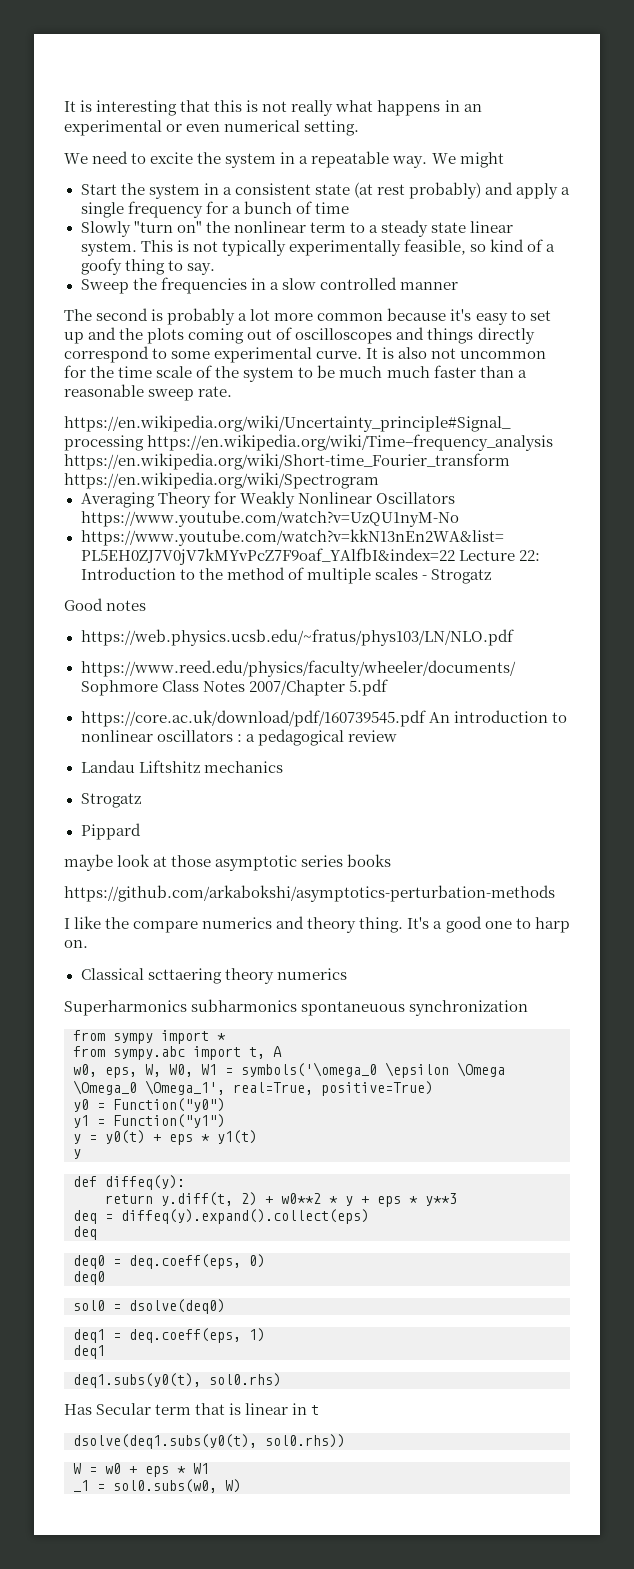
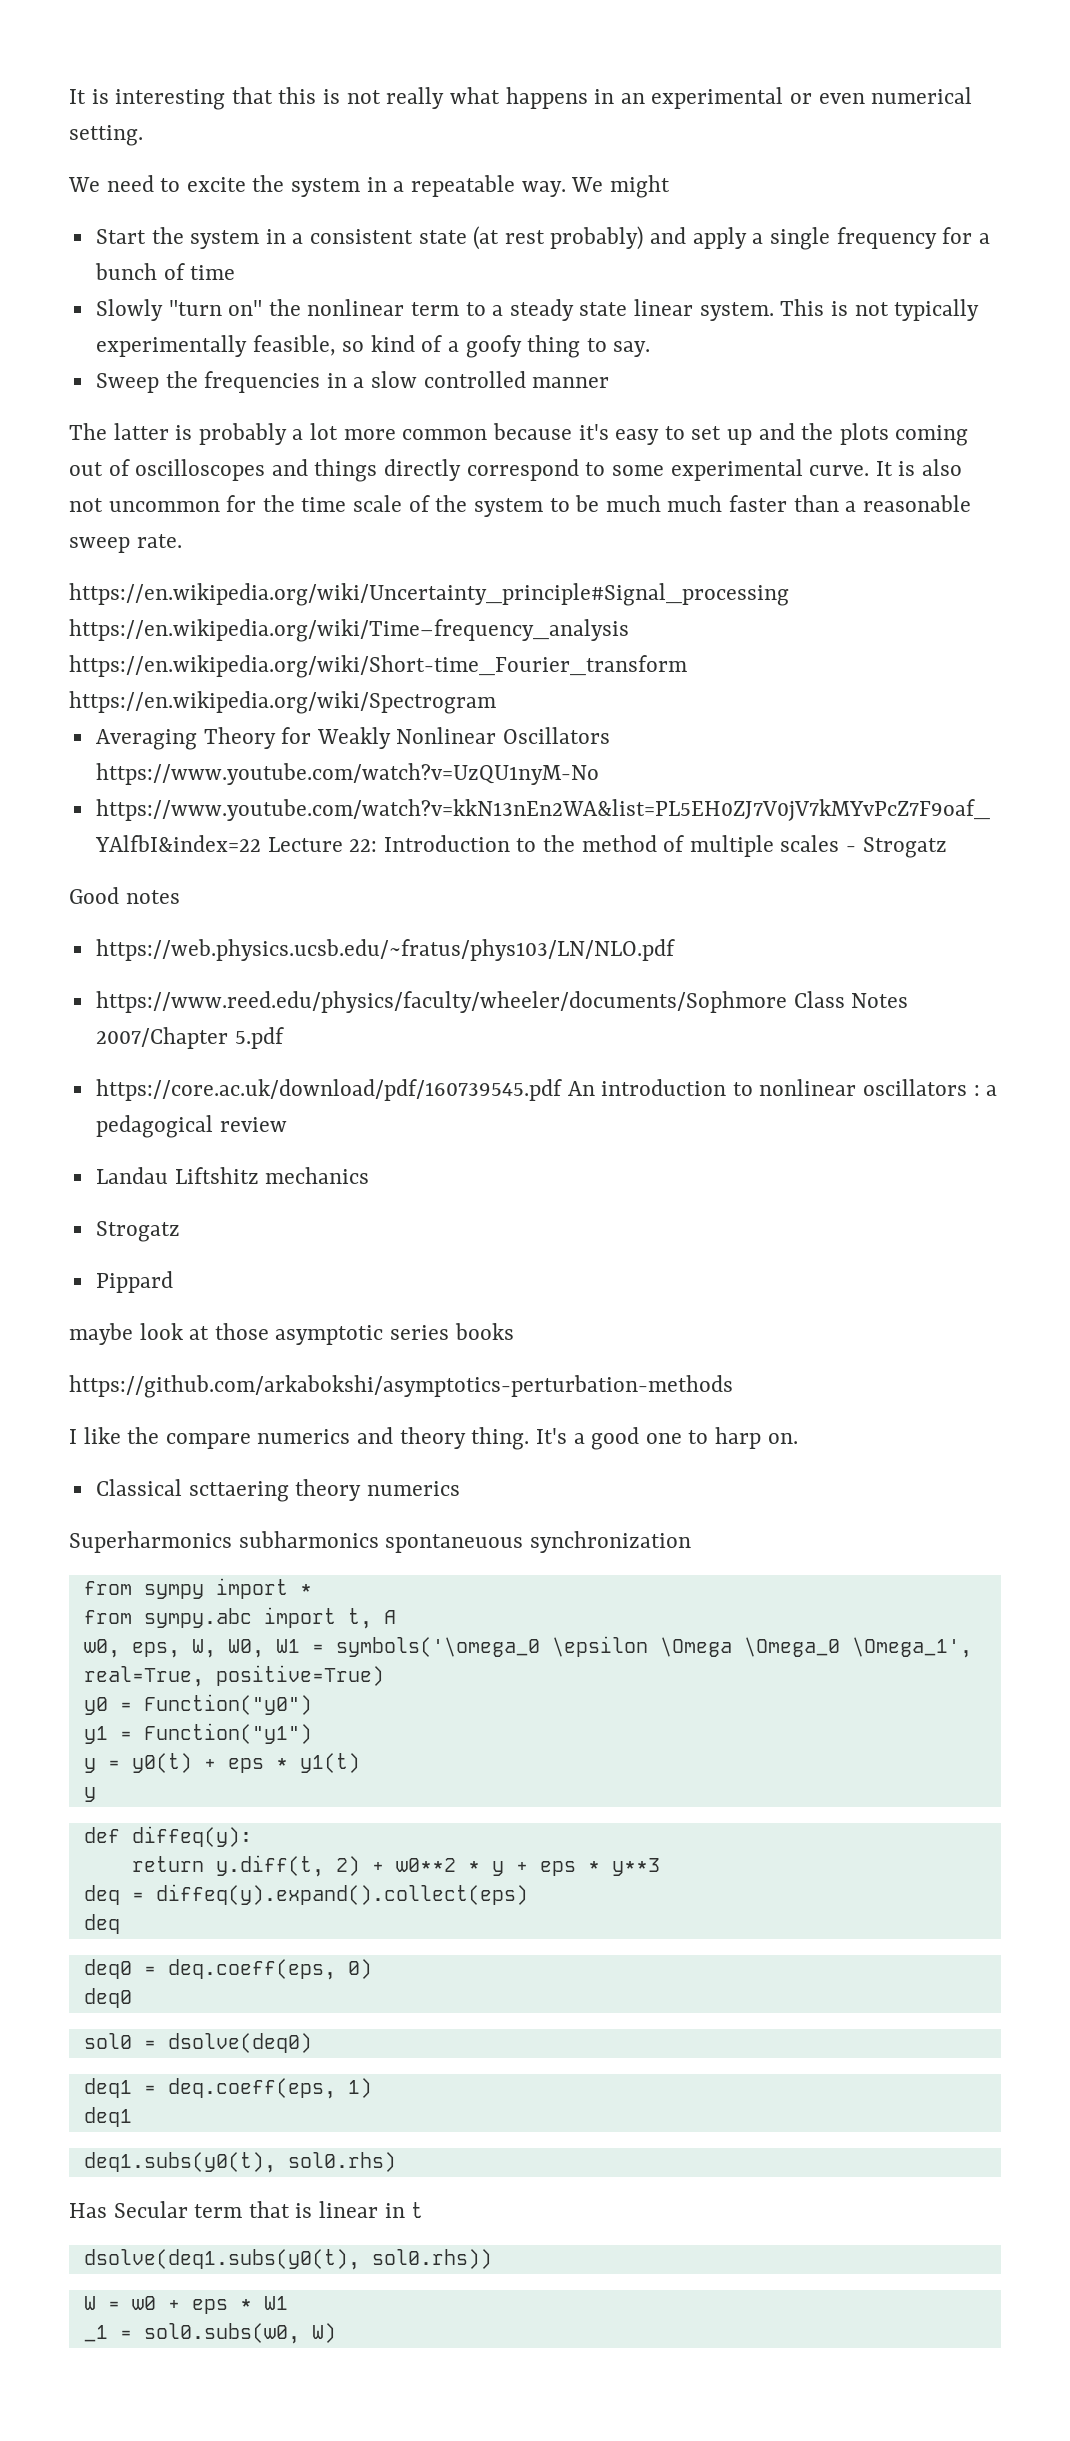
[96,308,149,321] second -> [113,423,169,440] latter

